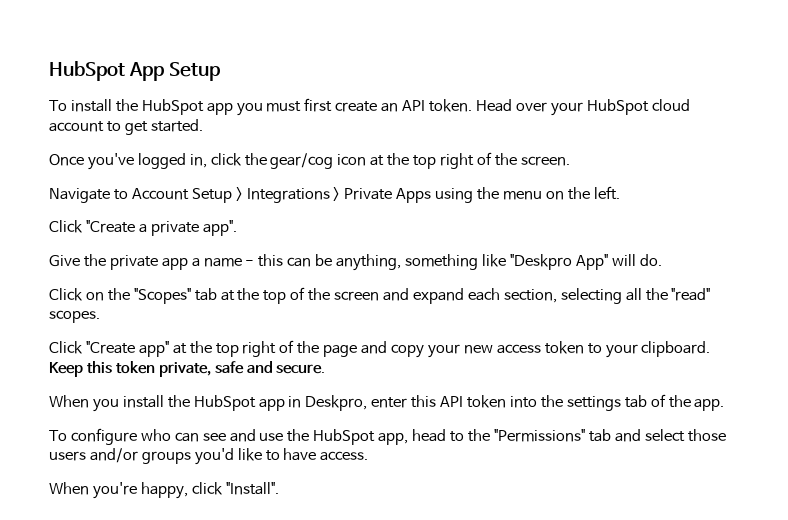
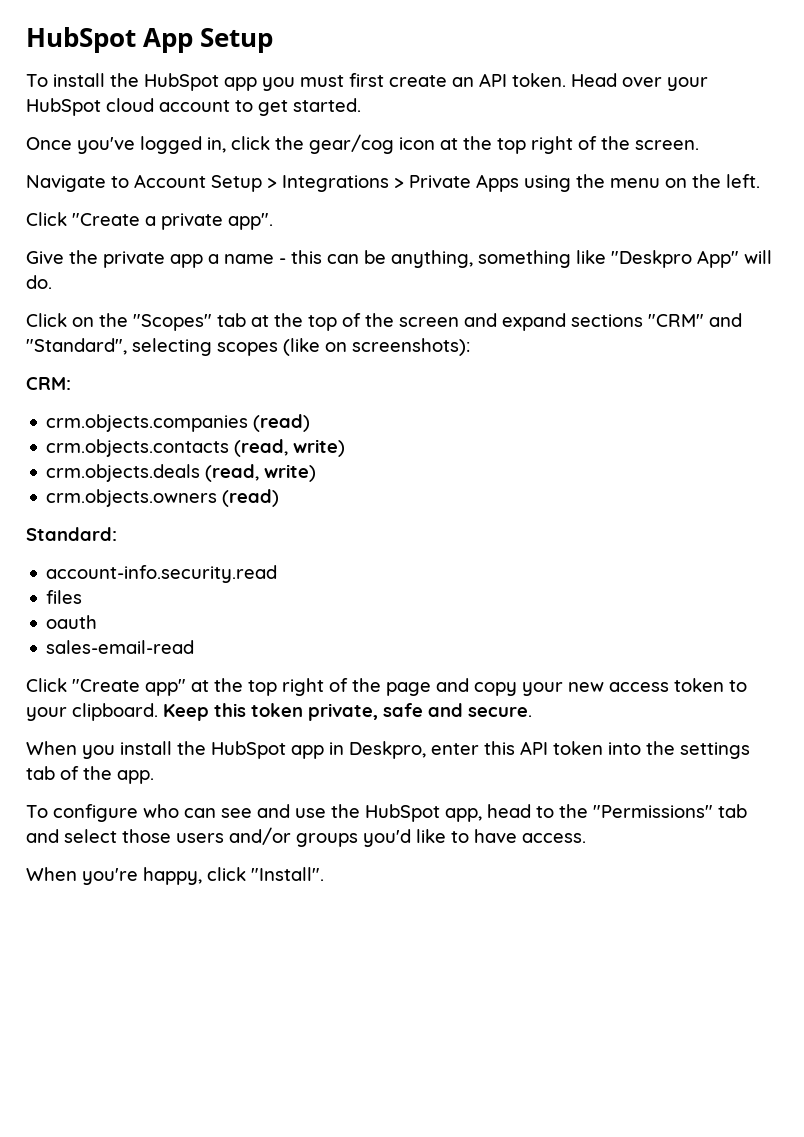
[467,288,711,304] [49,310,100,323] each section, selecting all the "read" scopes. -> [571,313,742,327] [26,338,470,356] [26,377,71,390] [46,414,311,432] [46,439,346,457] [46,464,317,482] [46,489,280,507] [26,527,117,541] [46,565,278,583] [46,590,83,604] [46,615,98,629] [46,640,195,654] sections "CRM" and "Standard", selecting scopes (like on screenshots): // CRM: // crm.objects.companies (read) // crm.objects.contacts (read, write) // crm.objects.deals (read, write) // crm.objects.owners (read) // Standard: // account-info.security.read // files // oauth // sales-email-read

